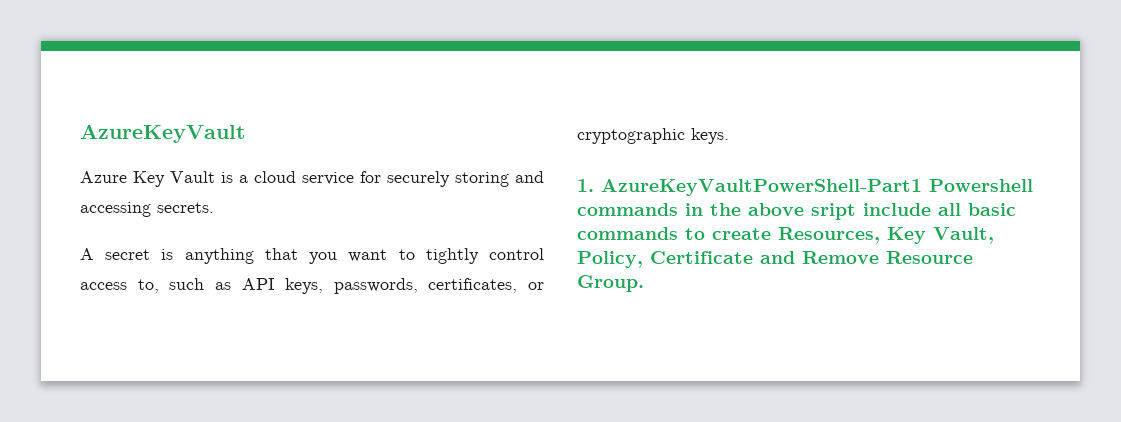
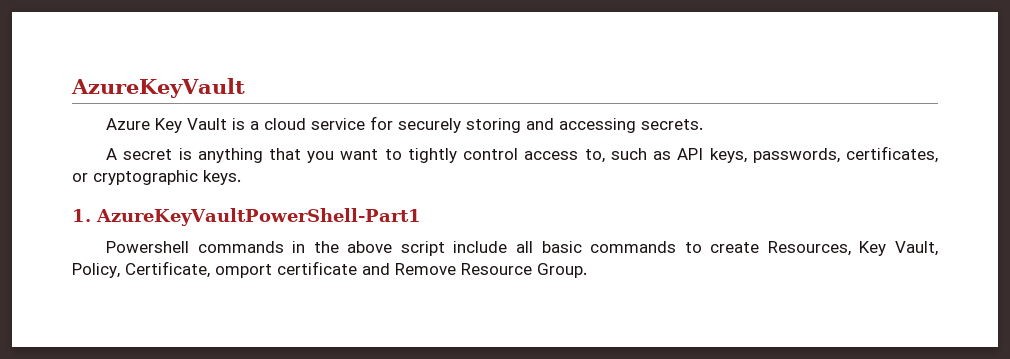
(922, 187) none -> (421, 217) //
[811,203,856,220] sript -> [400,241,445,256] script
[650,251,753,264] Certificate -> [125,261,357,278] Certificate, omport certificate

